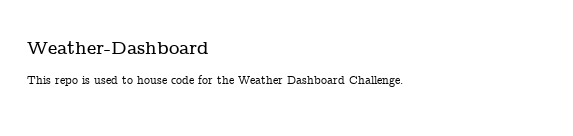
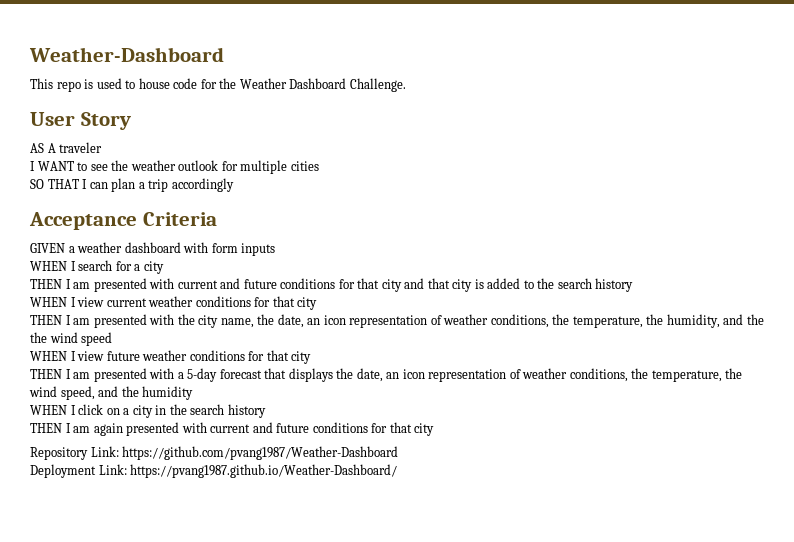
(403, 81) none -> [30,112,131,130] [30,142,103,153] [30,160,319,174] [30,178,234,192] [29,212,217,230] [30,242,276,256] [30,260,164,274] [30,278,634,292] [30,296,318,310] [30,314,764,328] [30,332,113,346] [30,350,312,364] [30,368,743,382] [29,386,194,400] [30,404,266,418] [30,422,435,436] [30,446,399,460] [30,464,398,478] // User Story // AS A traveler // I WANT to see the weather outlook for multiple cities // SO THAT I can plan a trip accordingly // Acceptance Criteria // GIVEN a weather dashboard with form inputs // WHEN I search for a city // THEN I am presented with current and future conditions for that city and that city is added to the search history // WHEN I view current weather conditions for that city // THEN I am presented with the city name, the date, an icon representation of weather conditions, the temperature, the humidity, and the the wind speed // WHEN I view future weather conditions for that city // THEN I am presented with a 5-day forecast that displays the date, an icon representation of weather conditions, the temperature, the wind speed, and the humidity // WHEN I click on a city in the search history // THEN I am again presented with current and future conditions for that city // Repository Link: https://github.com/pvang1987/Weather-Dashboard // Deployment Link: https://pvang1987.github.io/Weather-Dashboard/

